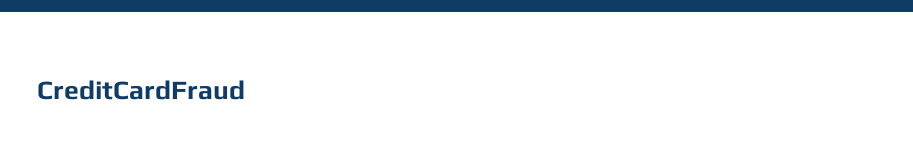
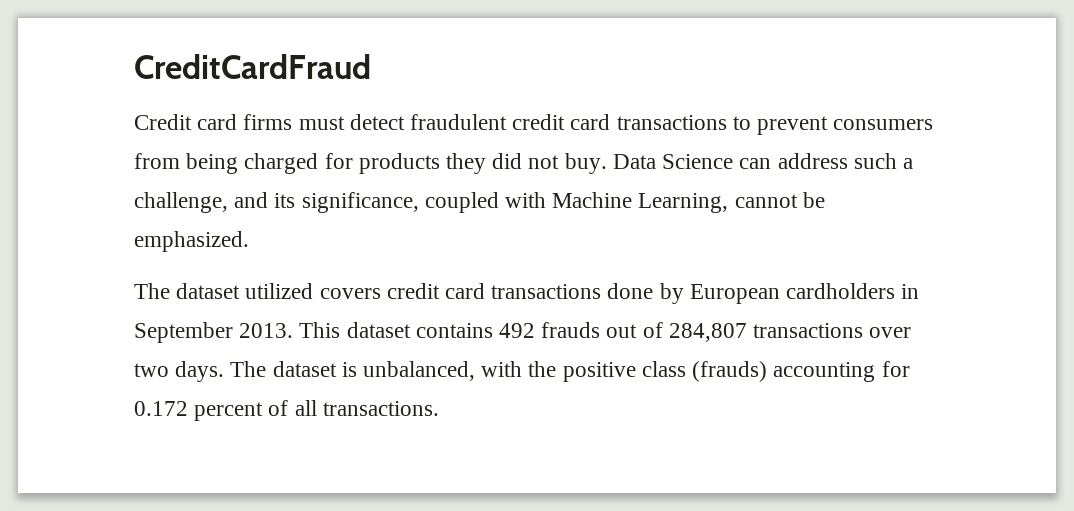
(245, 90) none -> [134,114,934,135] [134,153,913,174] [134,192,825,213] [134,231,249,252] [134,283,920,304] [134,322,912,343] [134,361,910,382] [134,400,439,421] // Credit card firms must detect fraudulent credit card transactions to prevent consumers from being charged for products they did not buy. Data Science can address such a challenge, and its significance, coupled with Machine Learning, cannot be emphasized. // The dataset utilized covers credit card transactions done by European cardholders in September 2013. This dataset contains 492 frauds out of 284,807 transactions over two days. The dataset is unbalanced, with the positive class (frauds) accounting for 0.172 percent of all transactions.

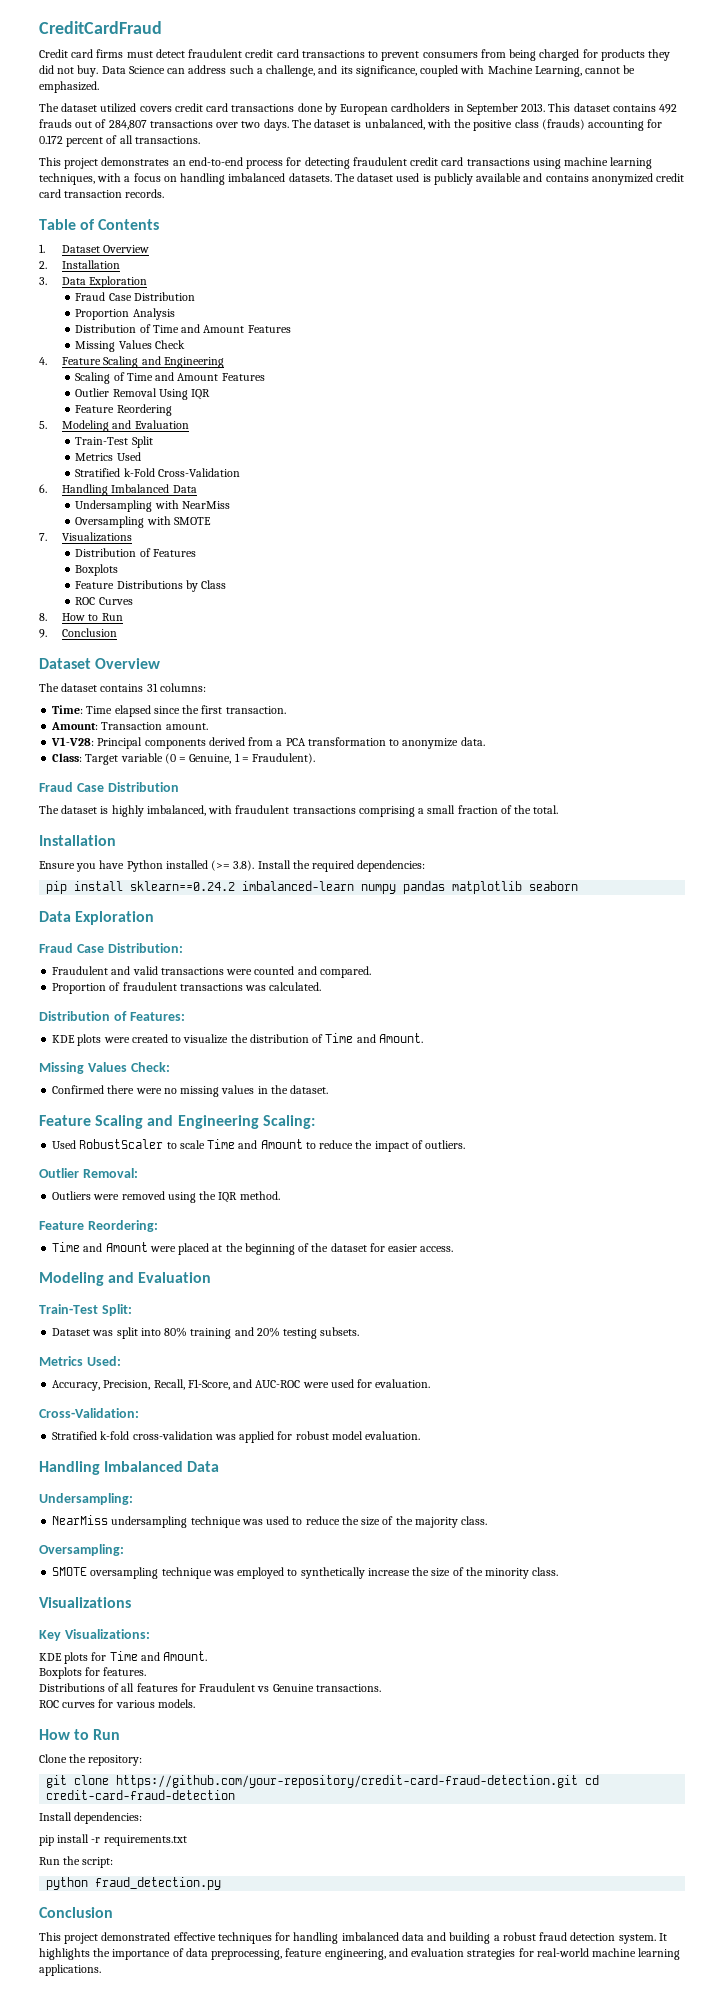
(439, 408) none -> [39,157,653,169] [39,173,685,185] [39,189,165,198] [39,219,160,230] [39,244,150,253] [39,260,121,269] [39,276,148,288] [75,292,195,301] [75,308,175,320] [75,324,291,333] [75,340,185,352] [39,356,224,368] [75,372,265,384] [75,388,211,400] [75,404,172,416] [39,420,189,432] [75,436,153,448] [75,452,141,461] [75,468,240,477] [39,484,197,496] [75,500,230,512] [75,516,211,528] [39,532,133,542] [75,548,196,557] [75,564,119,576] [75,580,227,592] [75,597,133,605] [39,613,123,621] [39,628,118,638] [39,658,161,669] [39,683,206,692] [52,705,286,717] [51,722,208,730] [51,737,485,749] [52,753,316,765] [39,782,179,792] [39,805,559,817] [39,835,116,846] [39,860,426,872] [46,881,579,894] [39,911,155,925] [39,943,183,953] [52,966,371,978] [52,982,322,994] [39,1011,185,1021] [52,1033,423,1046] [39,1062,170,1074] [52,1085,329,1097] [39,1115,315,1129] [52,1139,466,1152] [39,1168,138,1178] [52,1191,280,1203] [39,1220,158,1232] [52,1242,454,1255] [39,1272,212,1286] [39,1304,132,1316] [52,1327,360,1339] [39,1356,121,1366] [52,1379,431,1391] [39,1408,139,1418] [52,1431,421,1443] [39,1461,220,1475] [39,1493,133,1505] [52,1515,488,1528] [39,1544,124,1556] [52,1567,559,1579] [39,1597,131,1608] [39,1629,150,1641] [39,1651,208,1664] [39,1667,147,1679] [39,1683,381,1692] [39,1699,195,1708] [39,1729,121,1740] [39,1754,143,1766] [46,1775,600,1788] [46,1790,236,1800] [39,1812,143,1824] [39,1834,187,1846] [39,1856,114,1868] [46,1877,222,1890] [39,1907,113,1918] [39,1932,667,1944] [39,1948,681,1960] [39,1964,101,1976] // This project demonstrates an end-to-end process for detecting fraudulent credit card transactions using machine learning techniques, with a focus on handling imbalanced datasets. The dataset used is publicly available and contains anonymized credit card transaction records. // Table of Contents // 1. Dataset Overview // 2. Installation // 3. Data Exploration // Fraud Case Distribution // Proportion Analysis // Distribution of Time and Amount Features // Missing Values Check // 4. Feature Scaling and Engineering // Scaling of Time and Amount Features // Outlier Removal Using IQR // Feature Reordering // 5. Modeling and Evaluation // Train-Test Split // Metrics Used // Stratified k-Fold Cross-Validation // 6. Handling Imbalanced Data // Undersampling with NearMiss // Oversampling with SMOTE // 7. Visualizations // Distribution of Features // Boxplots // Feature Distributions by Class // ROC Curves // 8. How to Run // 9. Conclusion // Dataset Overview // The dataset contains 31 columns: // Time: Time elapsed since the first transaction. // Amount: Transaction amount. // V1-V28: Principal components derived from a PCA transformation to anonymize data. // Class: Target variable (0 = Genuine, 1 = Fraudulent). // Fraud Case Distribution // The dataset is highly imbalanced, with fraudulent transactions comprising a small fraction of the total. // Installation // Ensure you have Python installed (>= 3.8). Install the required dependencies: // pip install sklearn==0.24.2 imbalanced-learn numpy pandas matplotlib seaborn // Data Exploration // Fraud Case Distribution: // Fraudulent and valid transactions were counted and compared. // Proportion of fraudulent transactions was calculated. // Distribution of Features: // KDE plots were created to visualize the distribution of Time and Amount. // Missing Values Check: // Confirmed there were no missing values in the dataset. // Feature Scaling and Engineering Scaling: // Used RobustScaler to scale Time and Amount to reduce the impact of outliers. // Outlier Removal: // Outliers were removed using the IQR method. // Feature Reordering: // Time and Amount were placed at the beginning of the dataset for easier access. // Modeling and Evaluation // Train-Test Split: // Dataset was split into 80% training and 20% testing subsets. // Metrics Used: // Accuracy, Precision, Recall, F1-Score, and AUC-ROC were used for evaluation. // Cross-Validation: // Stratified k-fold cross-validation was applied for robust model evaluation. // Handling Imbalanced Data // Undersampling: // NearMiss undersampling technique was used to reduce the size of the majority class. // Oversampling: // SMOTE oversampling technique was employed to synthetically increase the size of the minority class. // Visualizations // Key Visualizations: // KDE plots for Time and Amount. // Boxplots for features. // Distributions of all features for Fraudulent vs Genuine transactions. // ROC curves for various models. // How to Run // Clone the repository: // git clone https://github.com/your-repository/credit-card-fraud-detection.git cd credit-card-fraud-detection // Install dependencies: // pip install -r requirements.txt // Run the script: // python fraud_detection.py // Conclusion // This project demonstrated effective techniques for handling imbalanced data and building a robust fraud detection system. It highlights the importance of data preprocessing, feature engineering, and evaluation strategies for real-world machine learning applications.

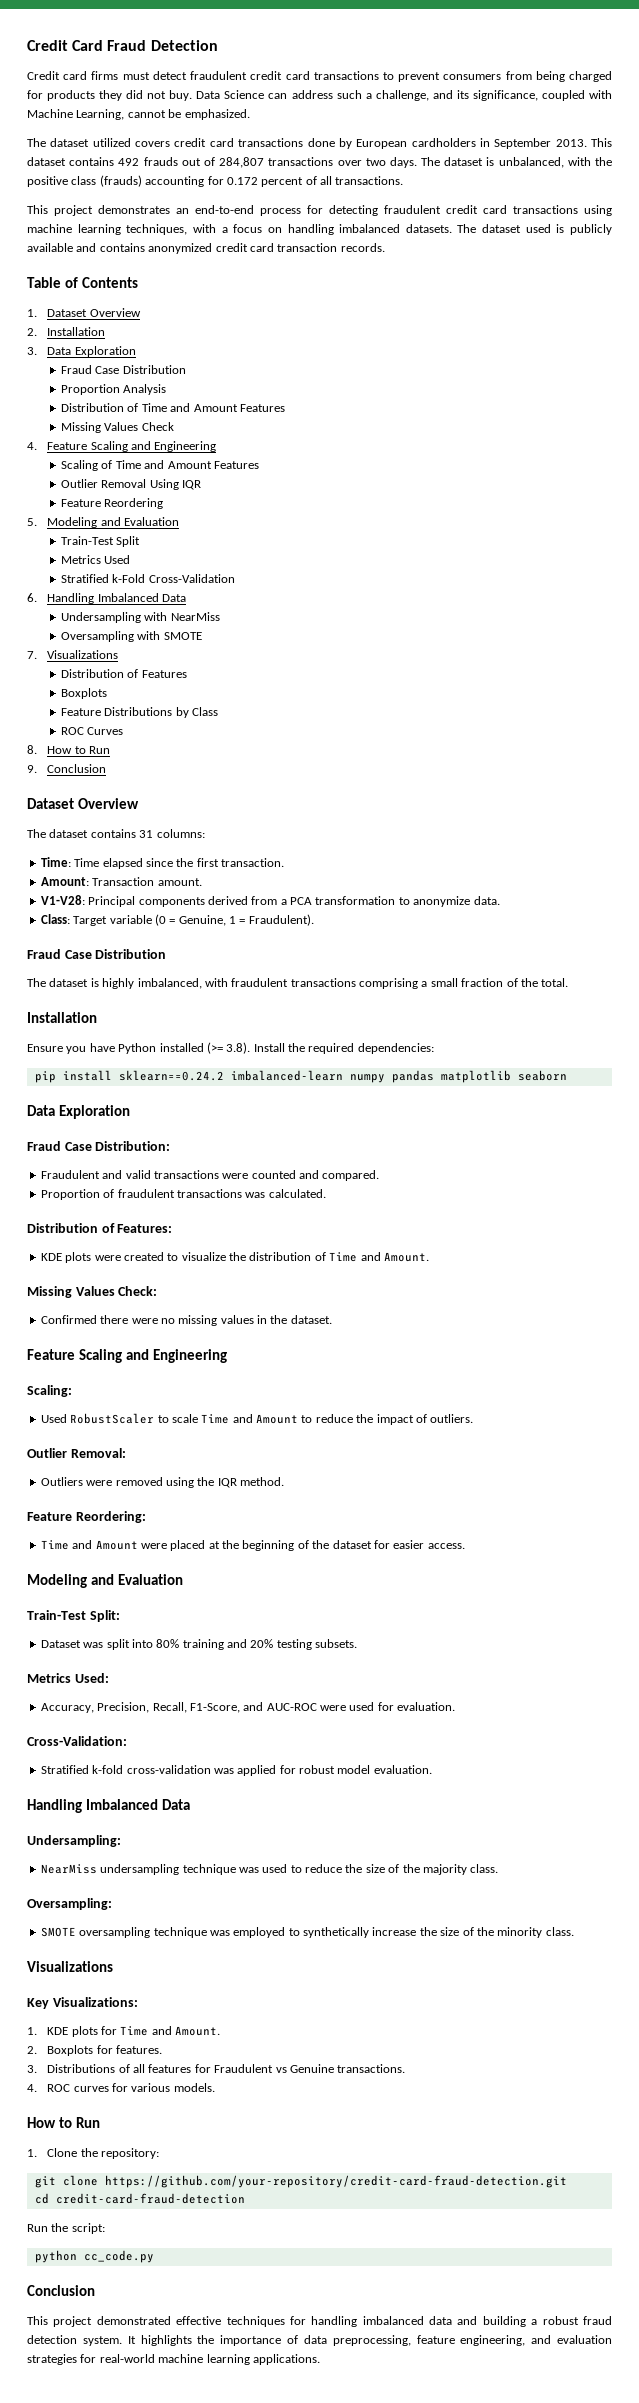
[39,21,162,34] CreditCardFraud -> [27,40,218,51] Credit Card Fraud Detection
(259, 1122) none -> (227, 1356) //
(150, 1634) none -> [27,2027,37,2035] 1.
(208, 1656) none -> [27,2046,37,2054] 2.
(147, 1671) none -> [27,2065,37,2073] 3.
(381, 1688) none -> [27,2084,37,2092] 4.
(121, 1734) none -> [27,2149,37,2157] 1.
(579, 1781) none -> (567, 2181) //
[39,1812,143,1824] [39,1834,187,1846] // Install dependencies: // pip install -r requirements.txt -> (245, 2198) none
[95,1877,222,1890] fraud_detection.py -> [83,2250,154,2263] cc_code.py

